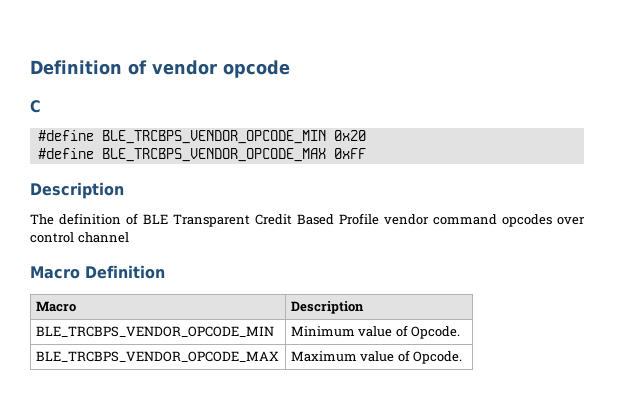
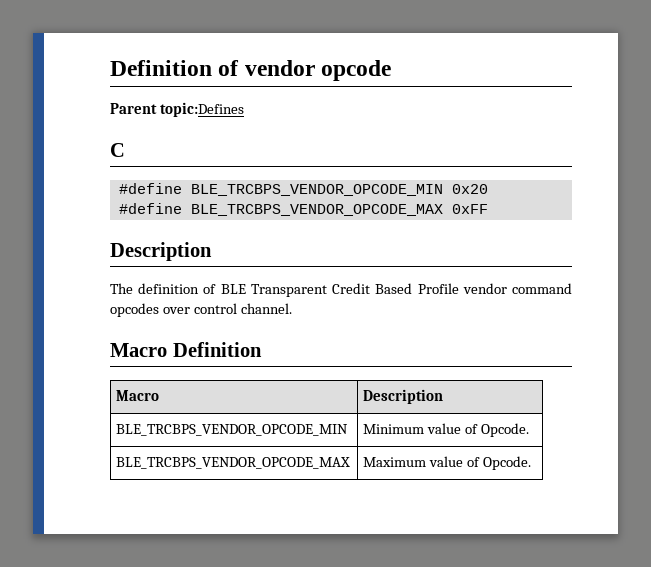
(290, 69) none -> [110,102,244,117] // Parent topic:Defines
[77,232,129,243] channel -> [240,303,292,314] channel.

